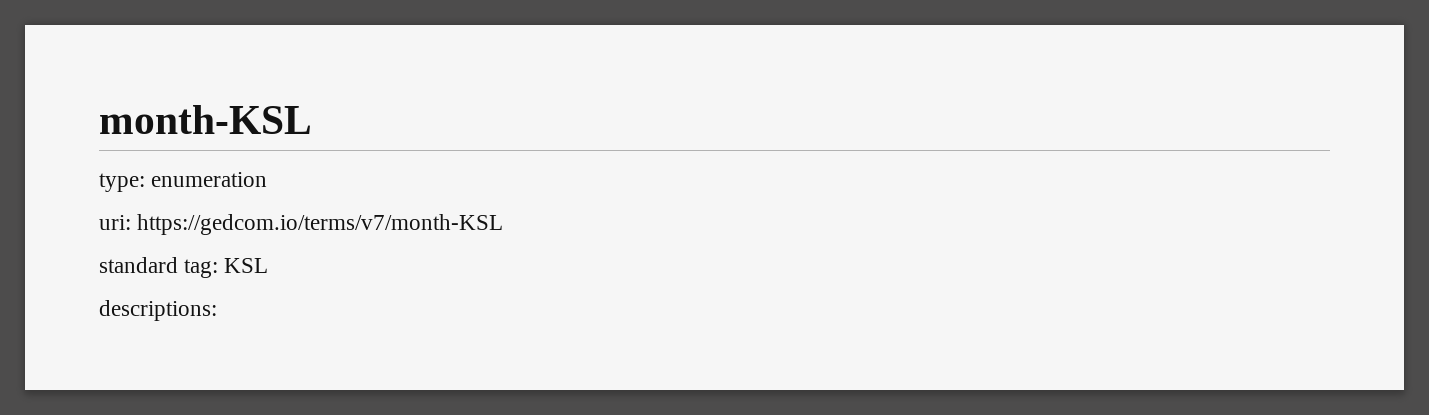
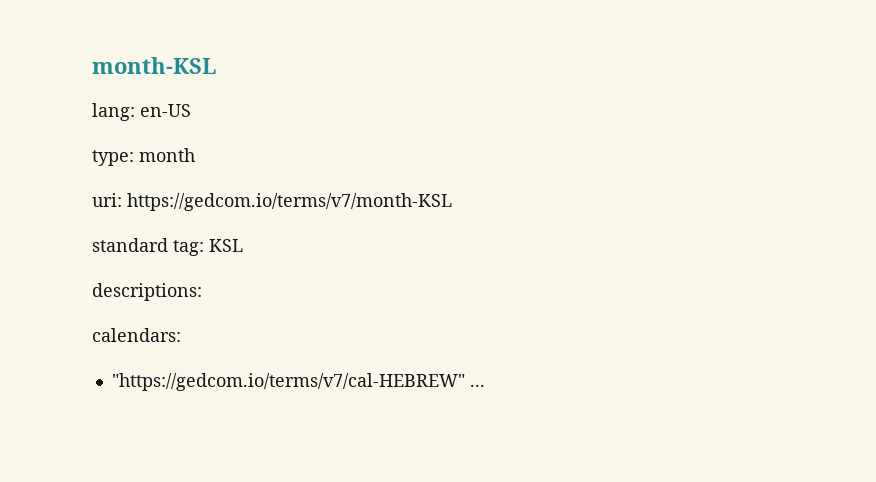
(312, 119) none -> [92,103,191,121] // lang: en-US
[151,172,268,187] enumeration -> [139,148,195,162] month
(217, 310) none -> [92,328,181,342] [111,373,485,391] // calendars: // "https://gedcom.io/terms/v7/cal-HEBREW" ...

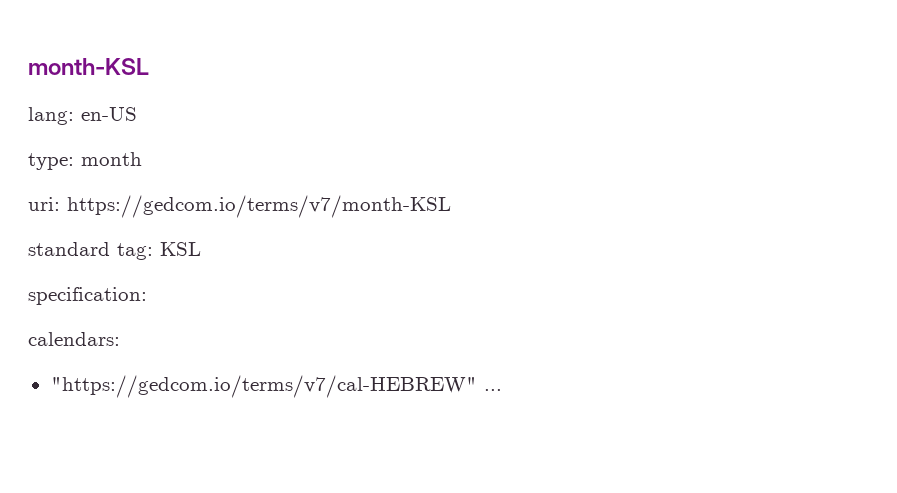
[92,283,202,301] descriptions: -> [28,287,147,305] specification:

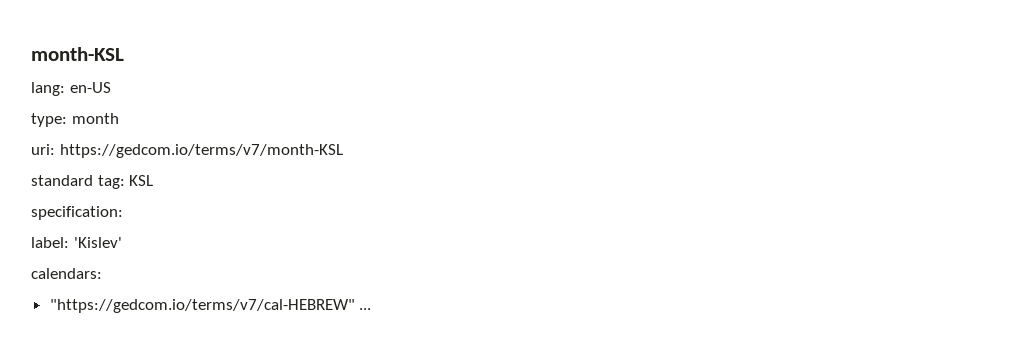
(147, 296) none -> [31,237,122,248] // label: 'Kislev'

